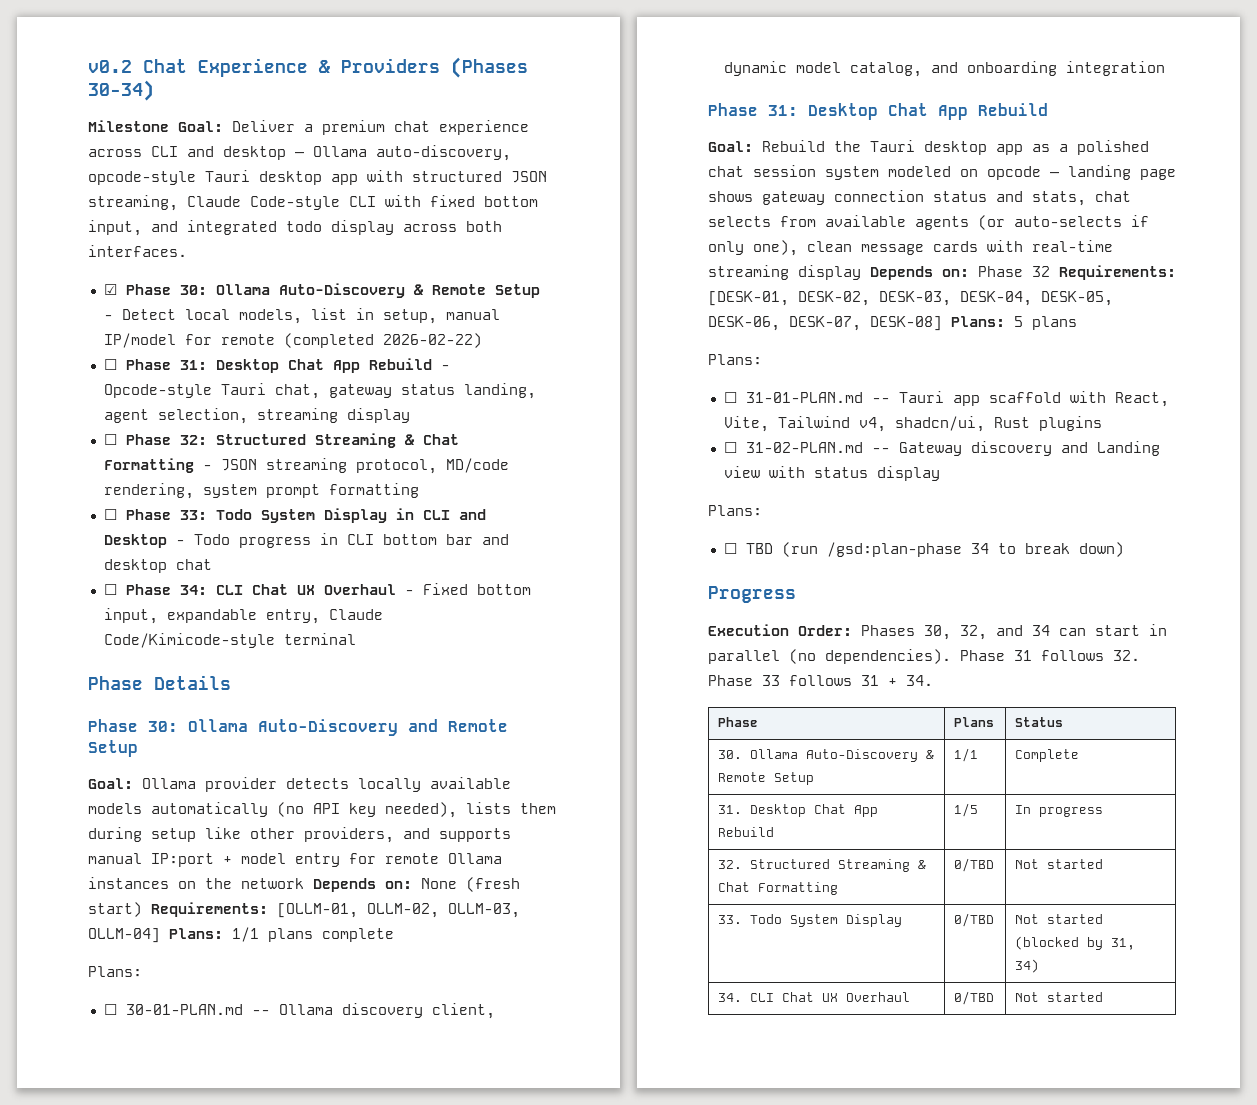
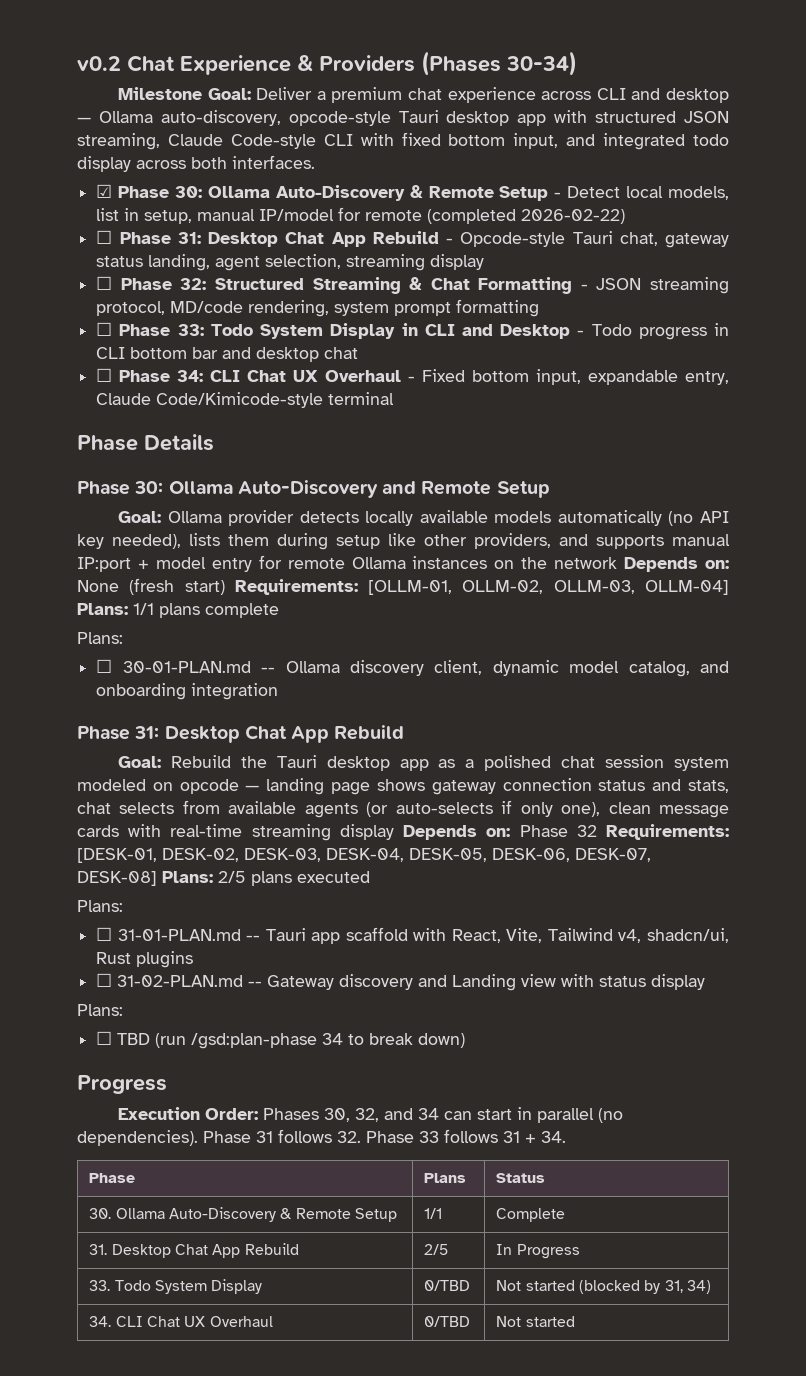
[1014,316,1077,330] 5 plans -> [218,871,370,886] 2/5 plans executed
[953,803,978,817] 1/5 -> [424,1244,449,1255] 2/5
[1038,807,1103,817] [717,859,926,872] [717,882,838,895] [953,858,994,872] [1014,859,1103,869] progress // 32. Structured Streaming & Chat Formatting | 0/TBD | Not started -> [516,1244,580,1259] Progress

